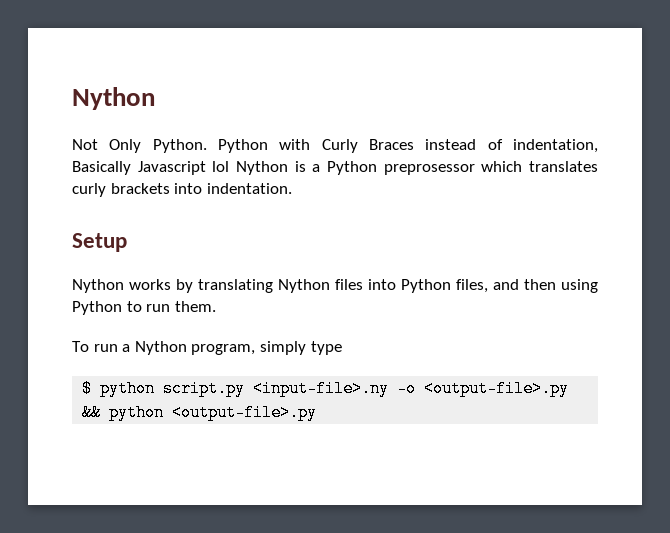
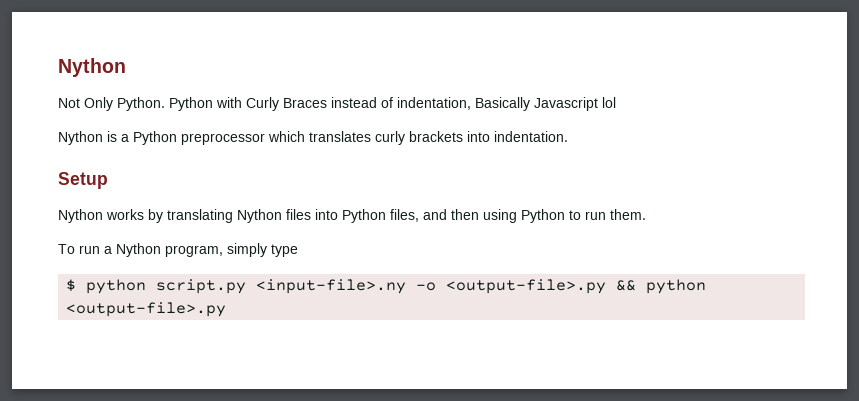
(230, 166) none -> (616, 102) //
[383,164,475,175] preprosessor -> [181,133,265,145] preprocessor

